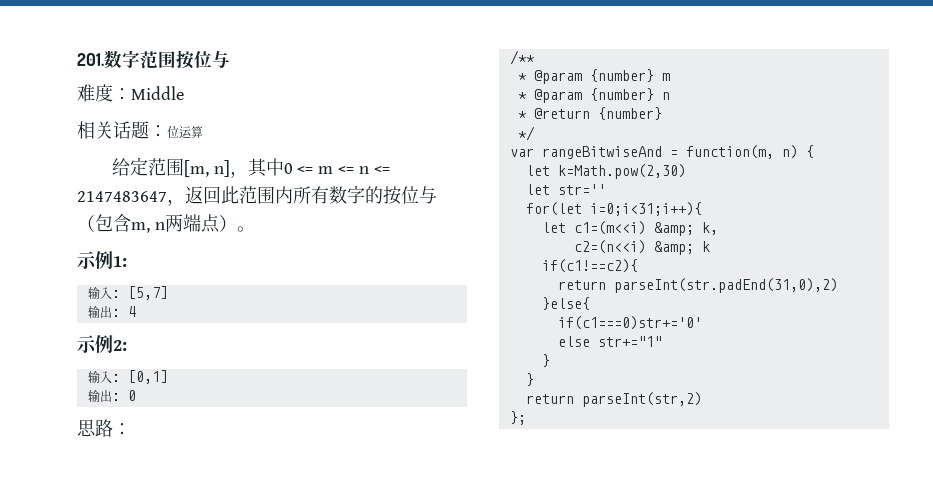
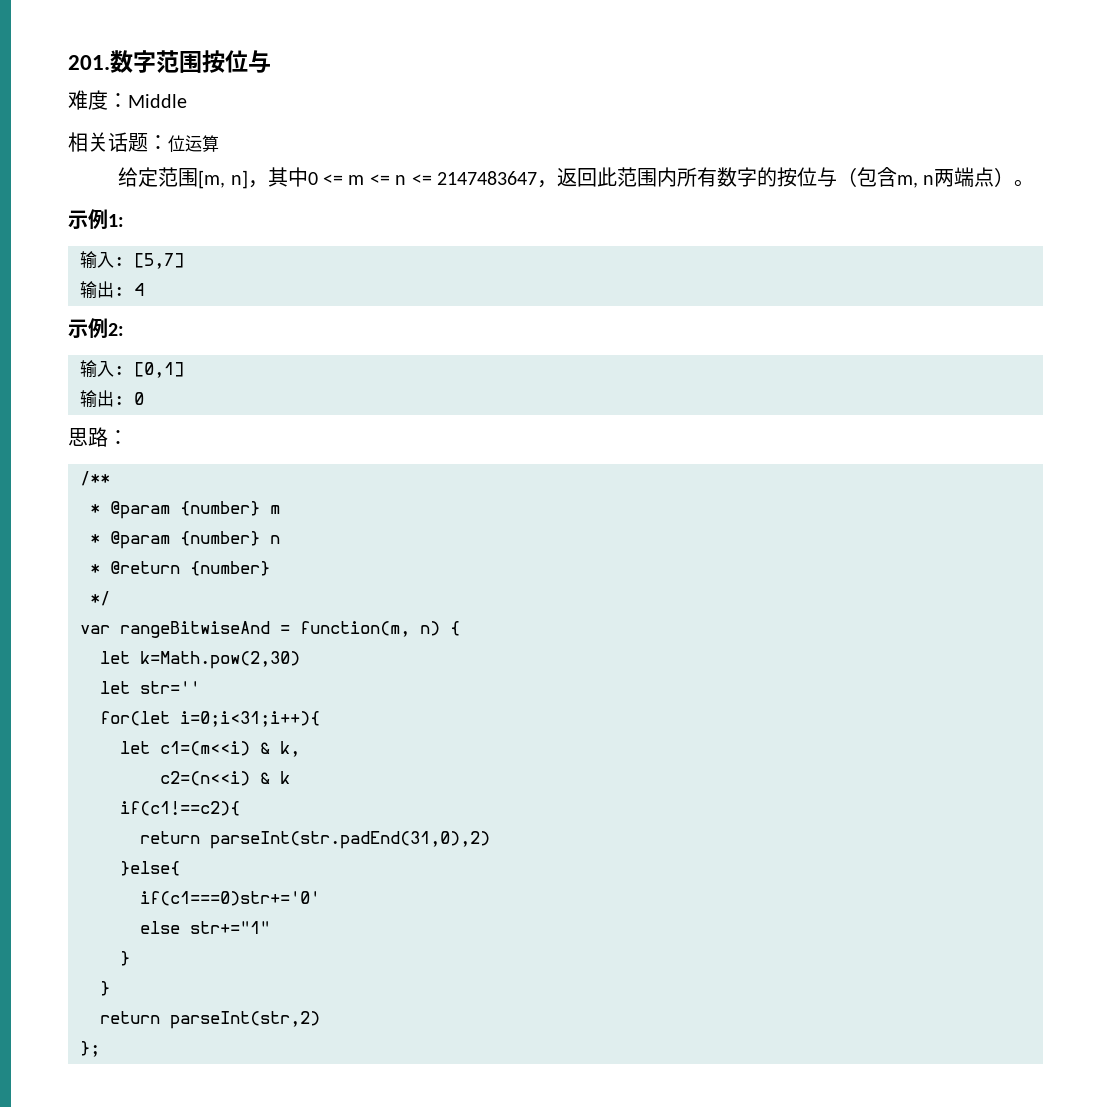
[653,222,694,236] &amp; -> [260,742,270,754] &
[653,241,694,255] &amp; -> [260,772,270,784] &

